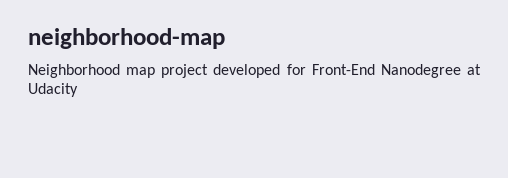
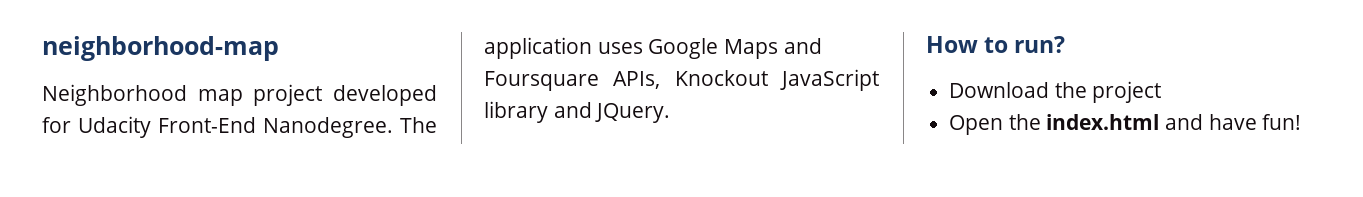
[311,64,482,78] [28,83,78,97] Front-End Nanodegree at Udacity -> [78,116,437,138] [484,37,822,59] [484,69,879,91] [484,101,671,123] [926,36,1066,53] [949,81,1162,103] [949,114,1302,135] Udacity Front-End Nanodegree. The application uses Google Maps and Foursquare APIs, Knockout JavaScript library and JQuery. // How to run? // Download the project // Open the index.html and have fun!

